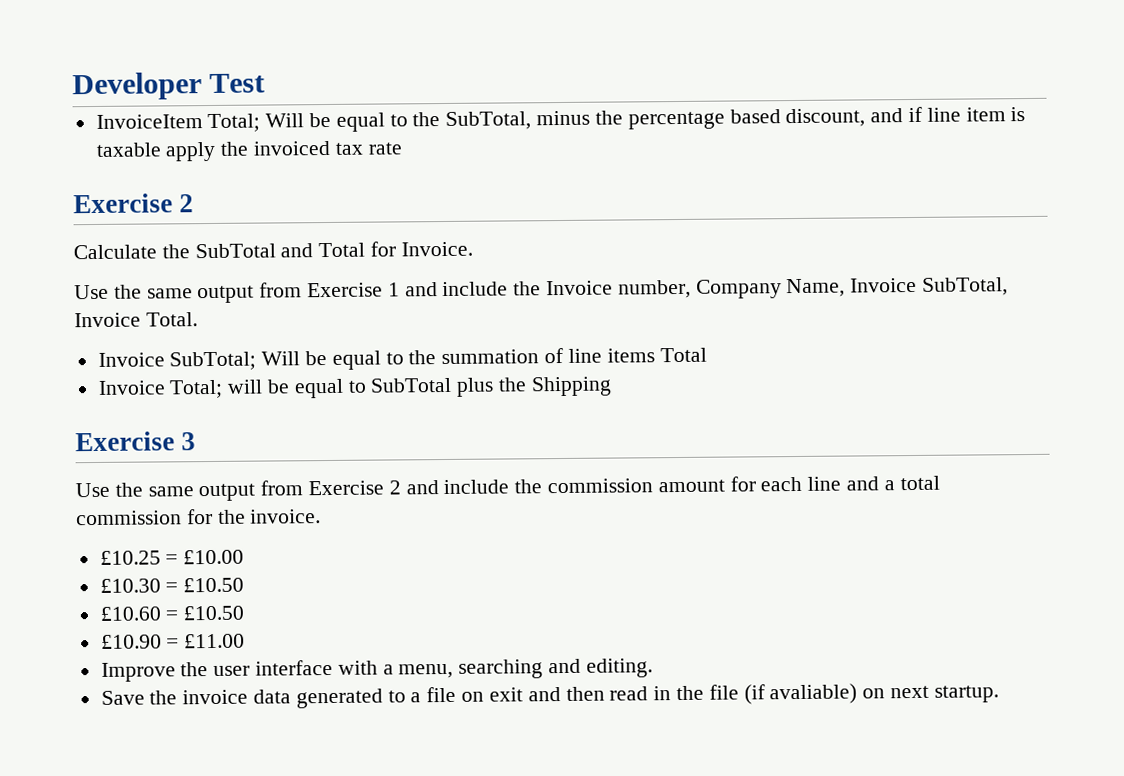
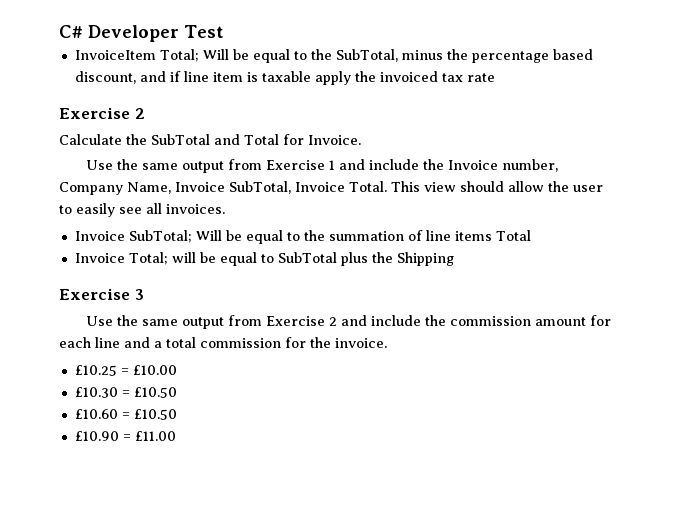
(72, 86) none -> [59,25,83,38] C#
(198, 319) none -> [390,181,603,192] [59,203,225,217] This view should allow the user to easily see all invoices.
[100,658,653,682] [100,683,999,709] // Improve the user interface with a menu, searching and editing. // Save the invoice data generated to a file on exit and then read in the file (if avaliable) on next startup. -> (176, 436) none

